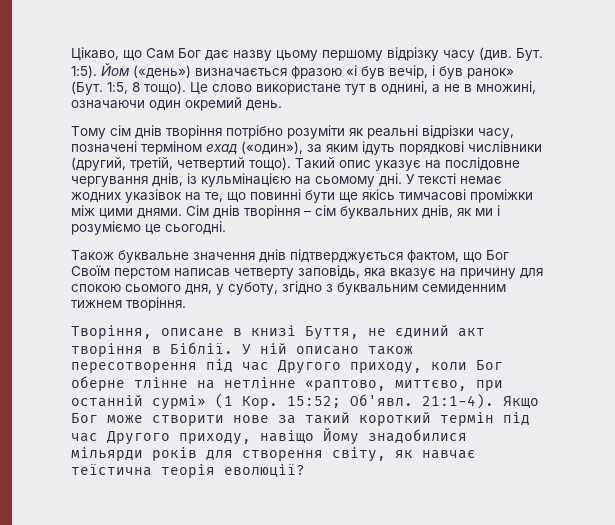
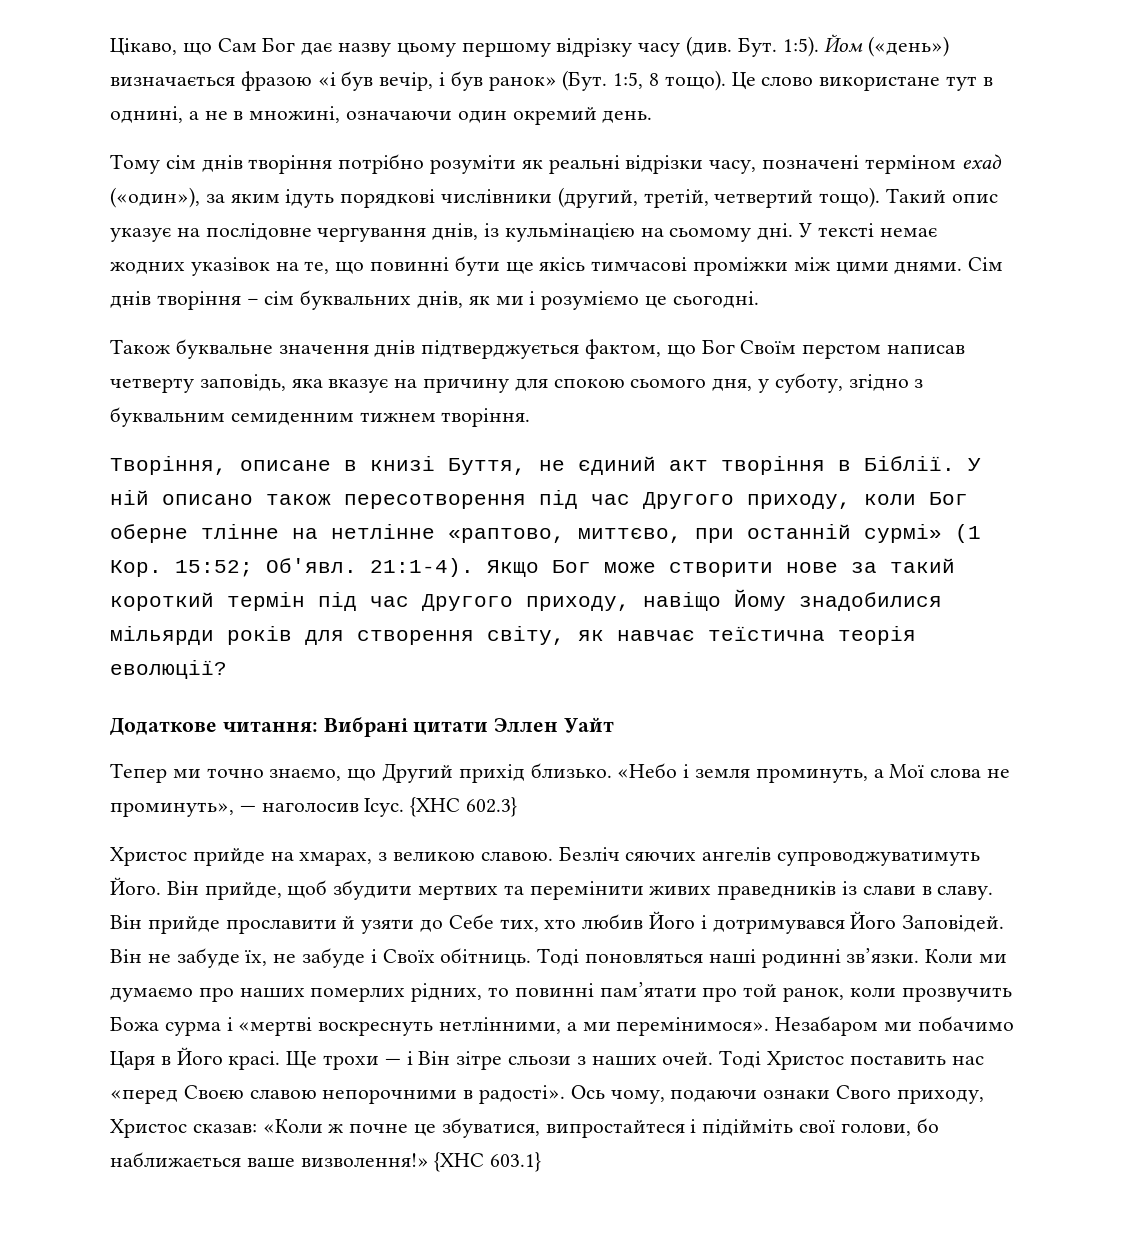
(305, 470) none -> [110,717,615,737] [110,763,1011,783] [110,797,518,817] [110,846,981,866] [110,877,994,900] [110,911,1005,934] [110,948,1008,968] [110,982,1012,1002] [110,1016,1014,1036] [110,1047,984,1070] [110,1085,984,1104] [110,1118,939,1138] [110,1152,542,1172] // Додаткове читання: Вибрані цитати Эллен Уайт // Тепер ми точно знаємо, що Другий прихід близько. «Небо і земля проминуть, а Мої слова не проминуть», — наголосив Ісус. {ХНС 602.3} // Христос прийде на хмарах, з великою славою. Безліч сяючих ангелів супроводжуватимуть Його. Він прийде, щоб збудити мертвих та перемінити живих праведників із слави в славу. Він прийде прославити й узяти до Себе тих, хто любив Його і дотримувався Його Заповідей. Він не забуде їх, не забуде і Своїх обітниць. Тоді поновляться наші родинні зв’язки. Коли ми думаємо про наших померлих рідних, то повинні пам’ятати про той ранок, коли прозвучить Божа сурма і «мертві воскреснуть нетлінними, а ми перемінимося». Незабаром ми побачимо Царя в Його красі. Ще трохи — і Він зітре сльози з наших очей. Тоді Христос поставить нас «перед Своєю славою непорочними в радості». Ось чому, подаючи ознаки Свого приходу, Христос сказав: «Коли ж почне це збуватися, випростайтеся і підійміть свої голови, бо наближається ваше визволення!» {ХНС 603.1}

